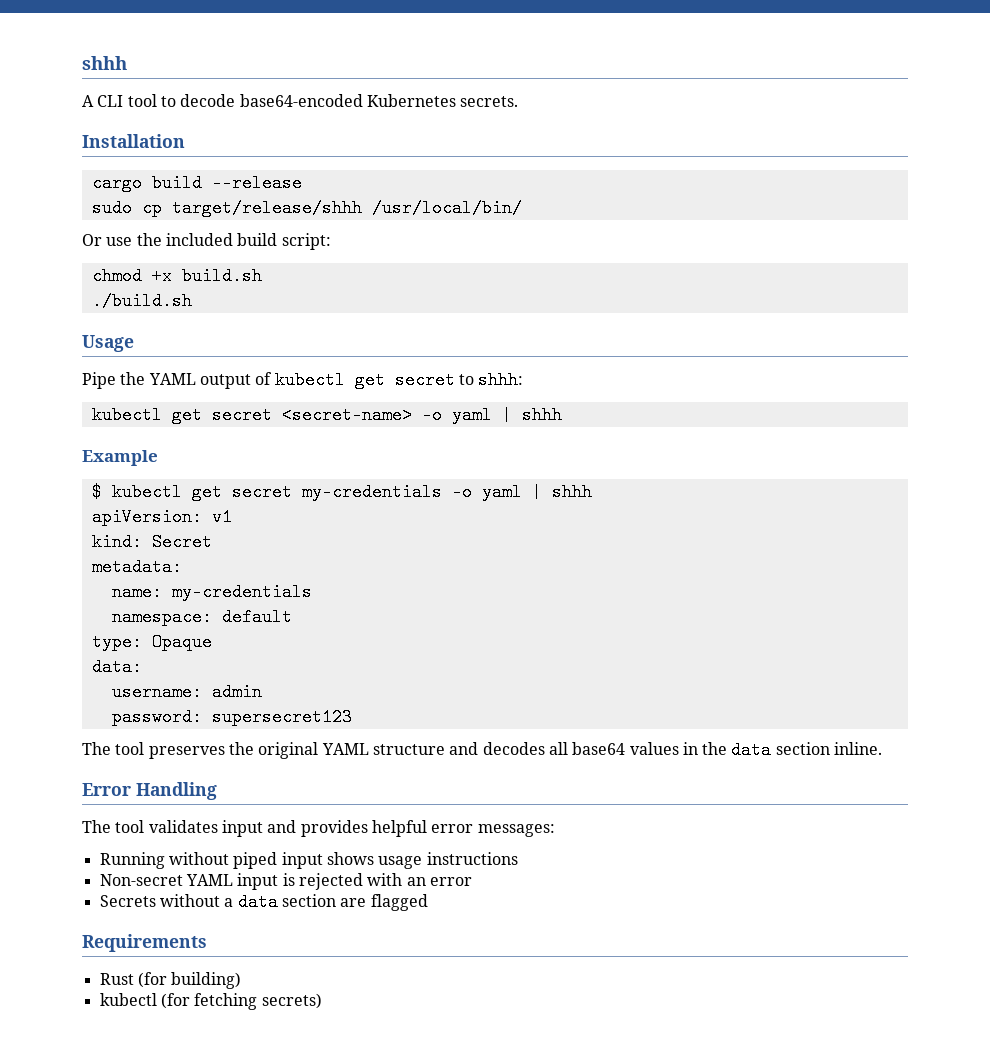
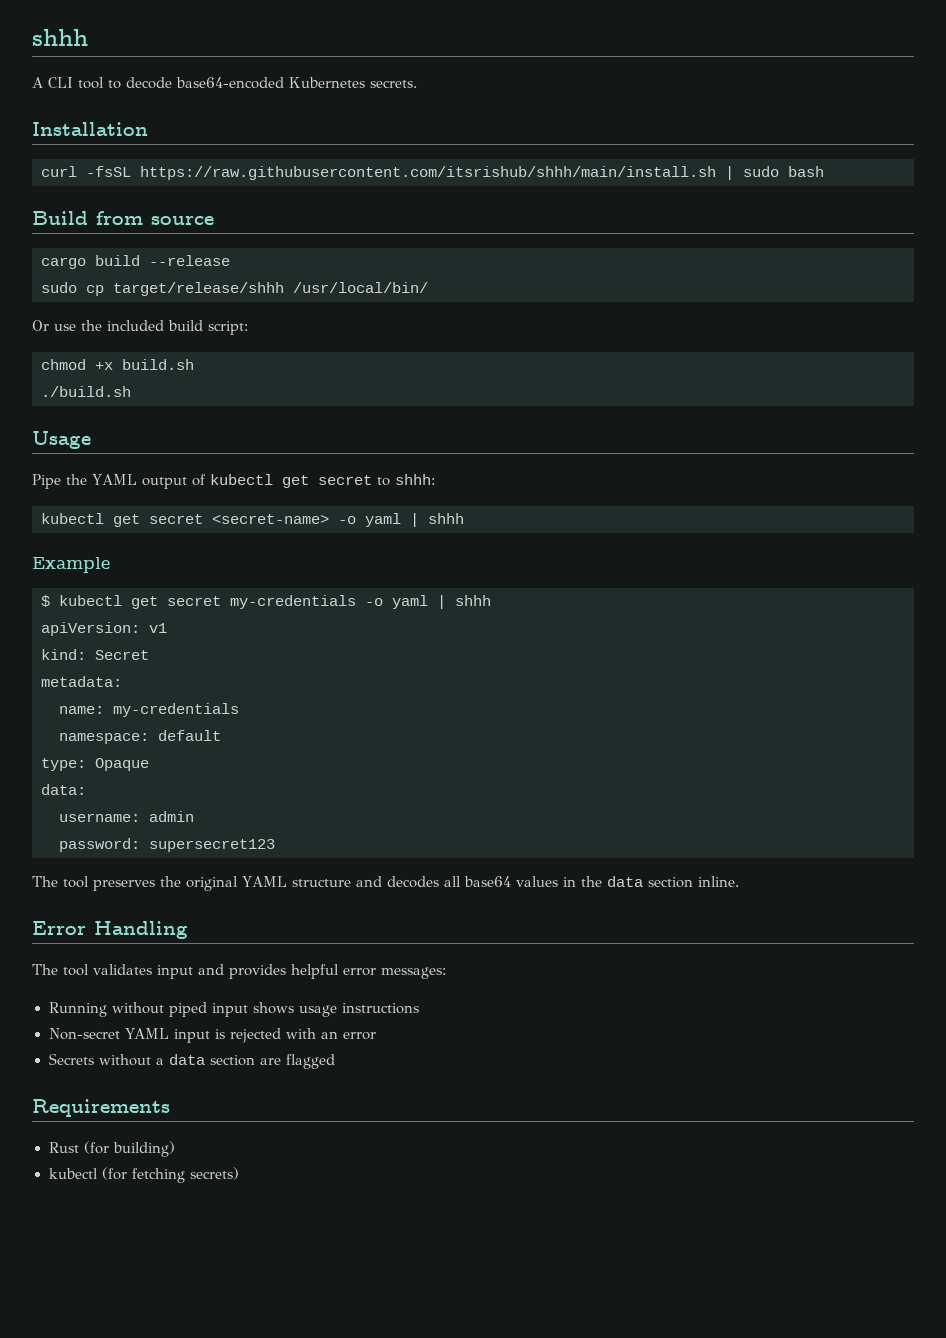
(185, 141) none -> [41,166,824,180] [32,211,214,225] // curl -fsSL https://raw.githubusercontent.com/itsrishub/shhh/main/install.sh | sudo bash // Build from source

